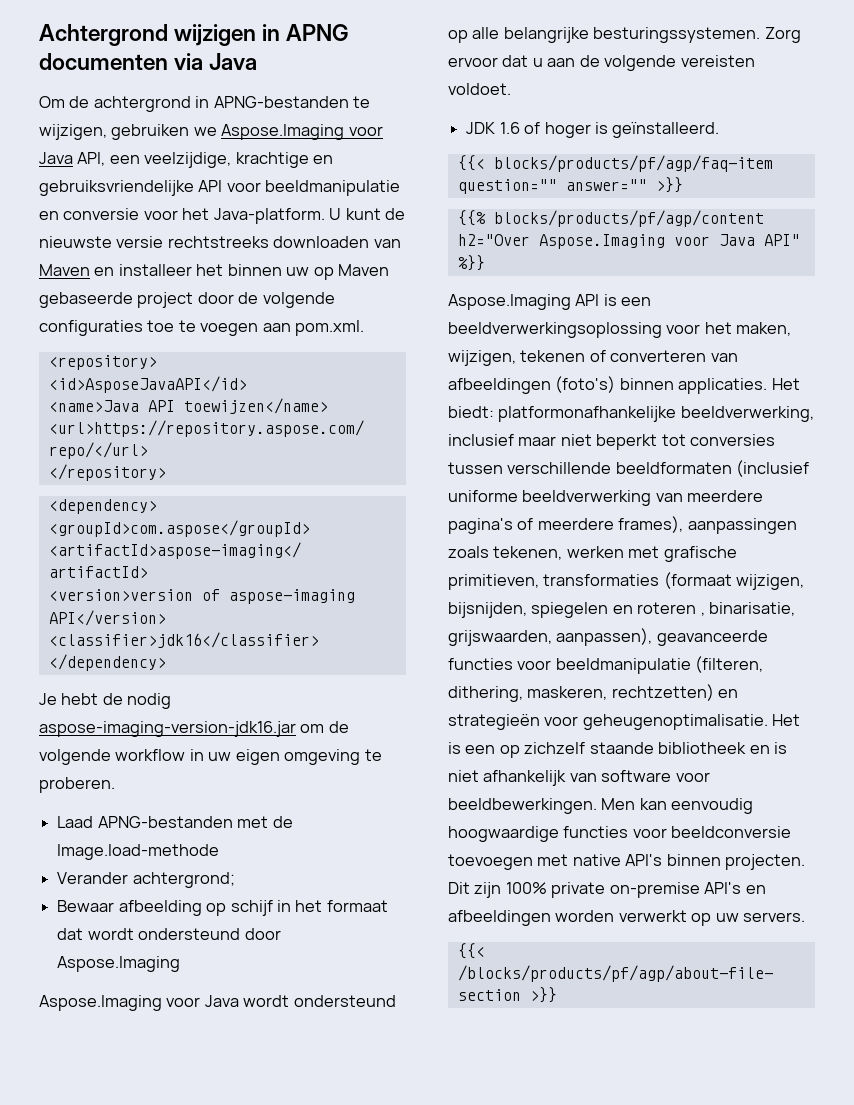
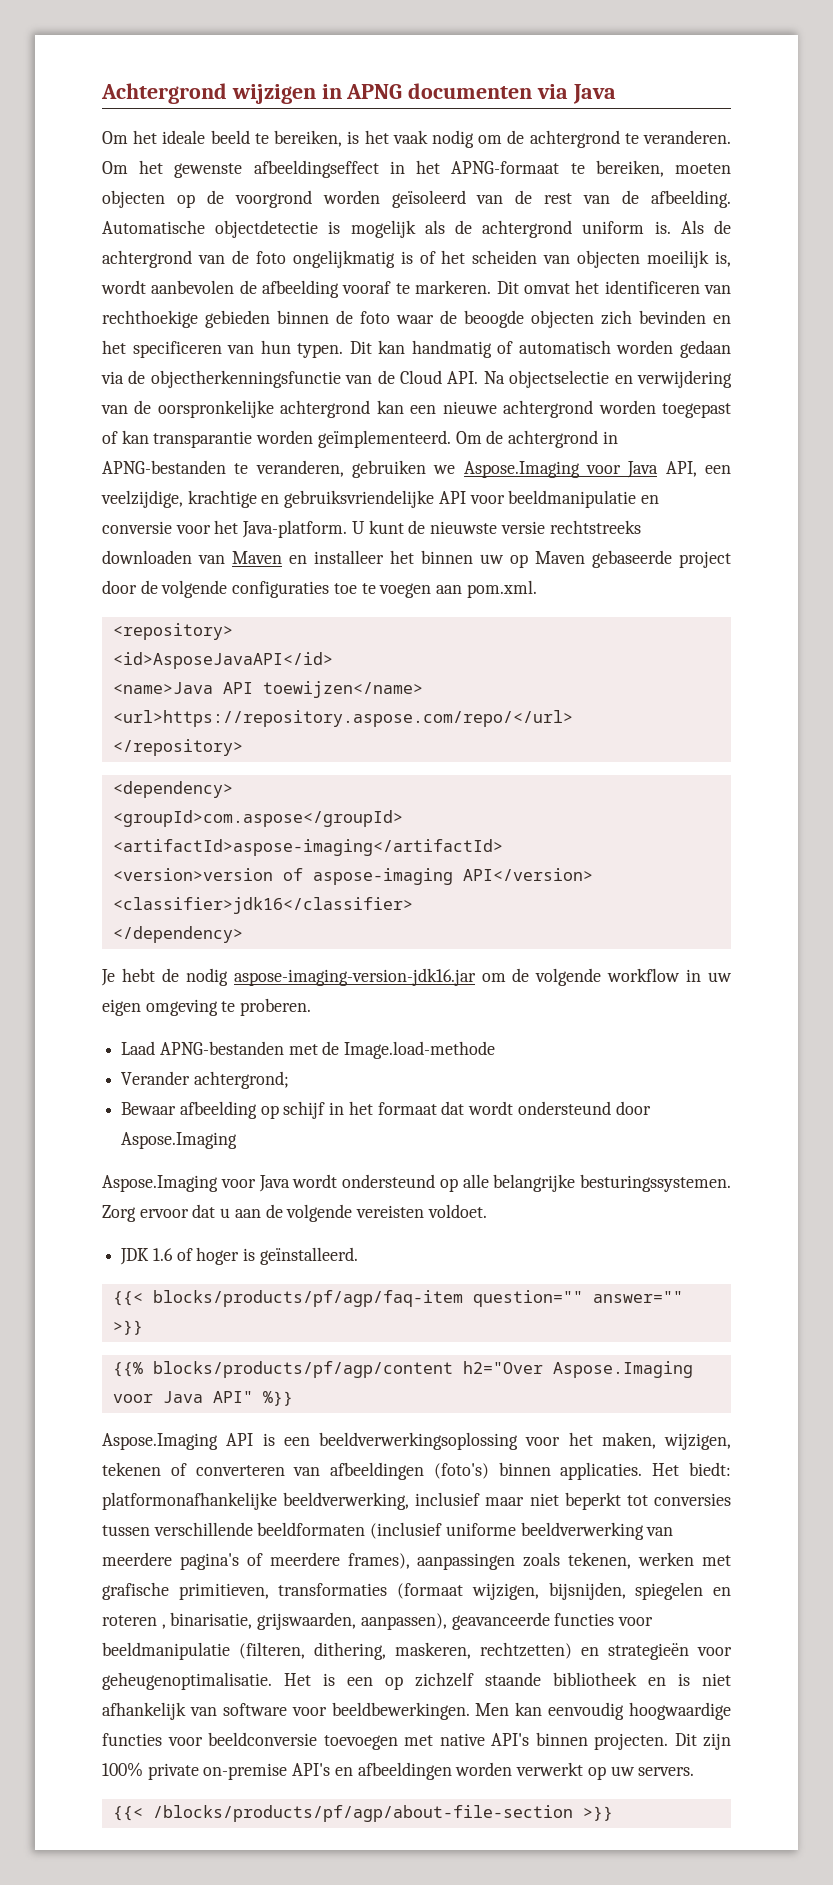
(65, 102) none -> [133,130,731,148] [102,160,731,178] [102,190,731,208] [102,220,731,238] [102,250,731,268] [101,280,732,298] [102,310,731,328] [102,340,731,358] [101,370,732,388] [101,400,732,418] [102,430,482,448] het ideale beeld te bereiken, is het vaak nodig om de achtergrond te veranderen. Om het gewenste afbeeldingseffect in het APNG-formaat te bereiken, moeten objecten op de voorgrond worden geïsoleerd van de rest van de afbeelding. Automatische objectdetectie is mogelijk als de achtergrond uniform is. Als de achtergrond van de foto ongelijkmatig is of het scheiden van objecten moeilijk is, wordt aanbevolen de afbeelding vooraf te markeren. Dit omvat het identificeren van rechthoekige gebieden binnen de foto waar de beoogde objecten zich bevinden en het specificeren van hun typen. Dit kan handmatig of automatisch worden gedaan via de objectherkenningsfunctie van de Cloud API. Na objectselectie en verwijdering van de oorspronkelijke achtergrond kan een nieuwe achtergrond worden toegepast of kan transparantie worden geïmplementeerd. Om
[39,124,107,140] wijzigen, -> [255,460,344,477] veranderen,

